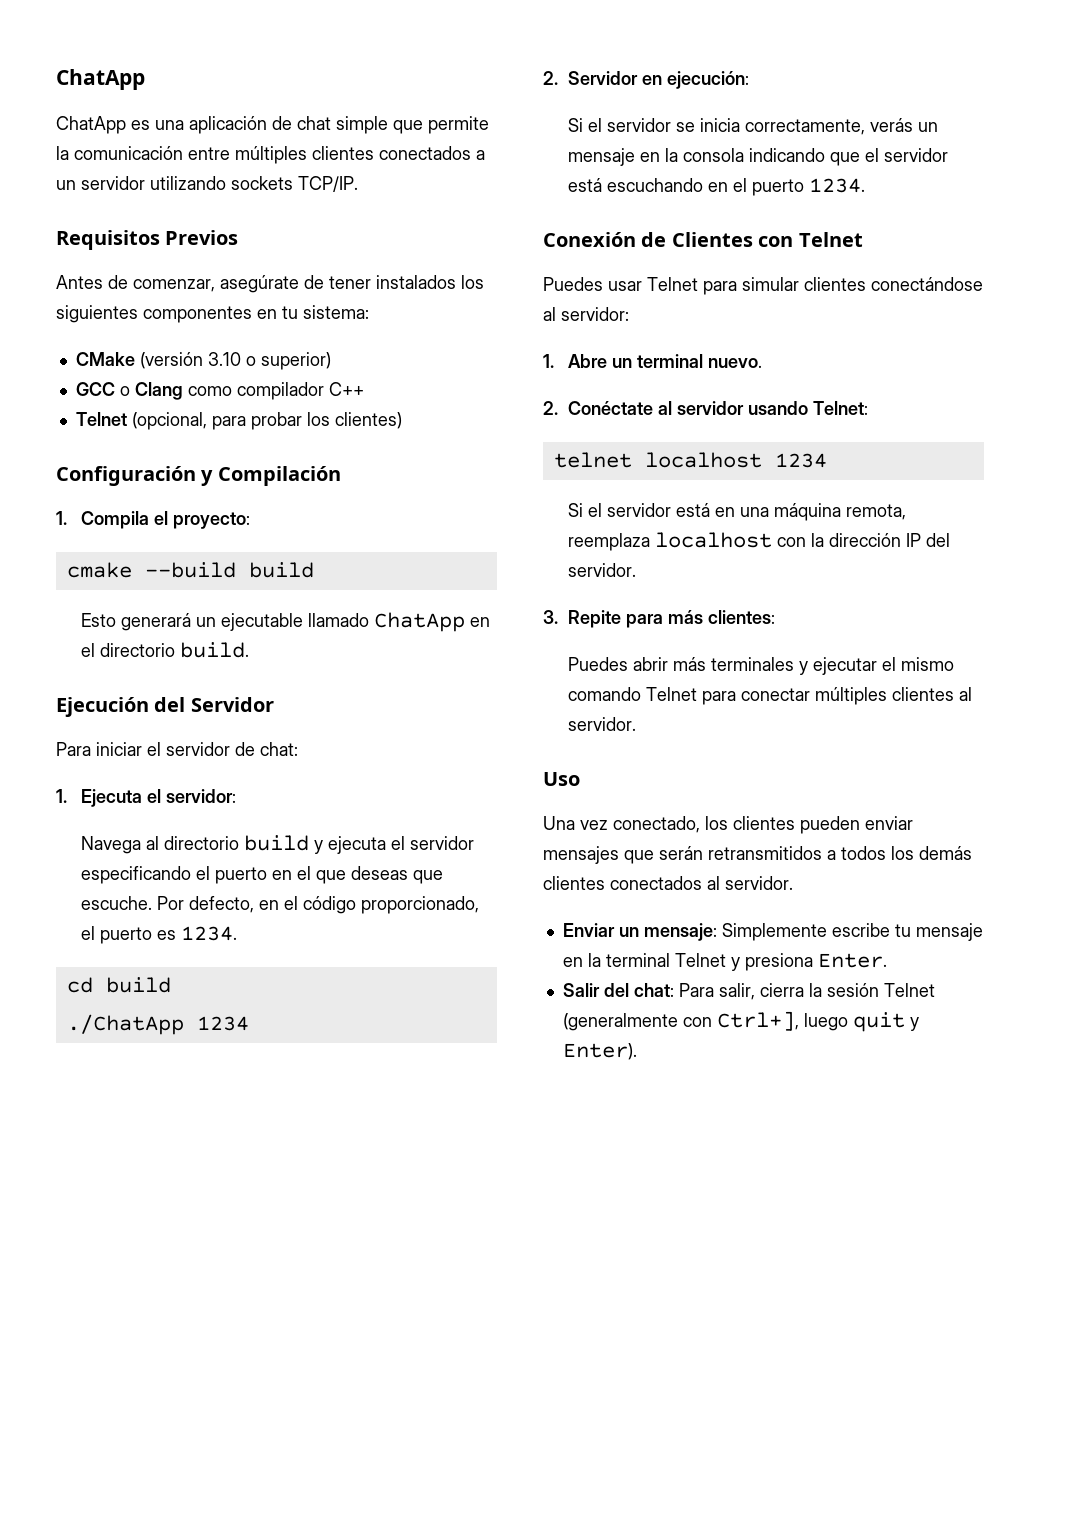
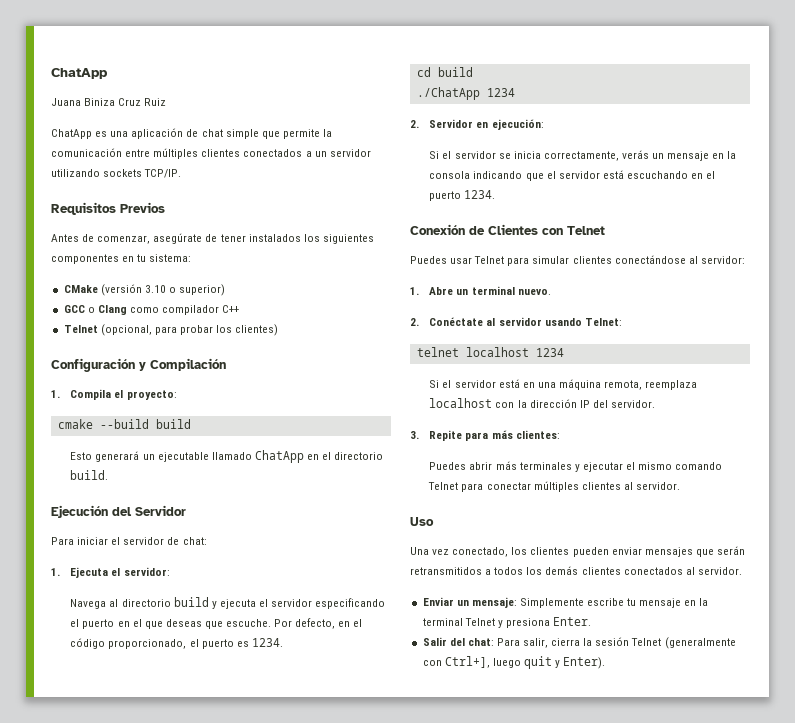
[56,69,145,90] ChatApp -> [51,68,108,79] [51,98,167,106] ChatApp // Juana Biniza Cruz Ruiz

